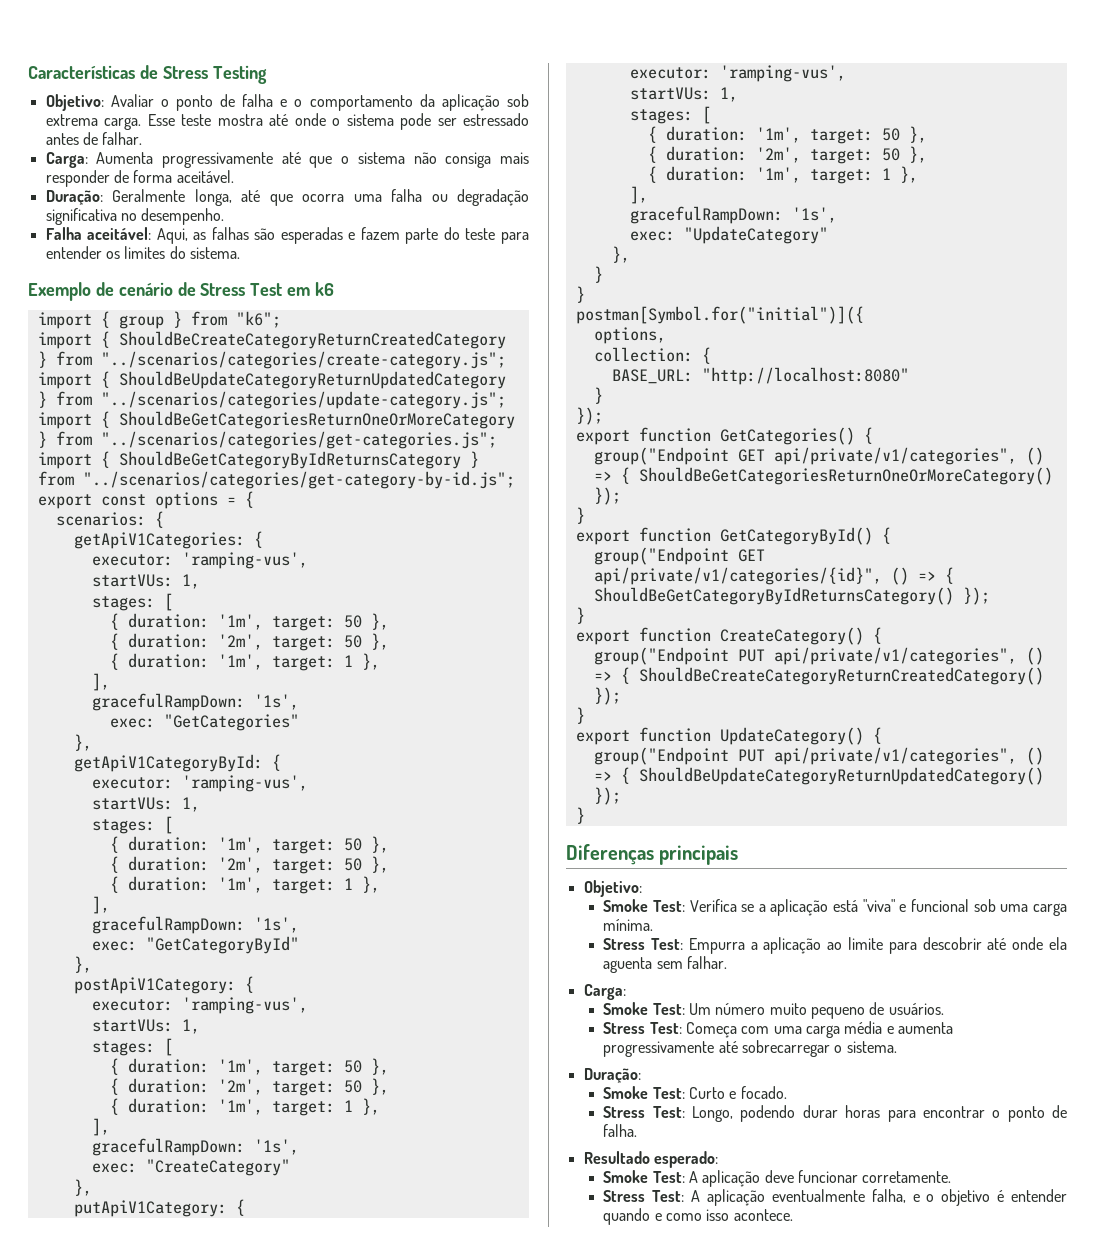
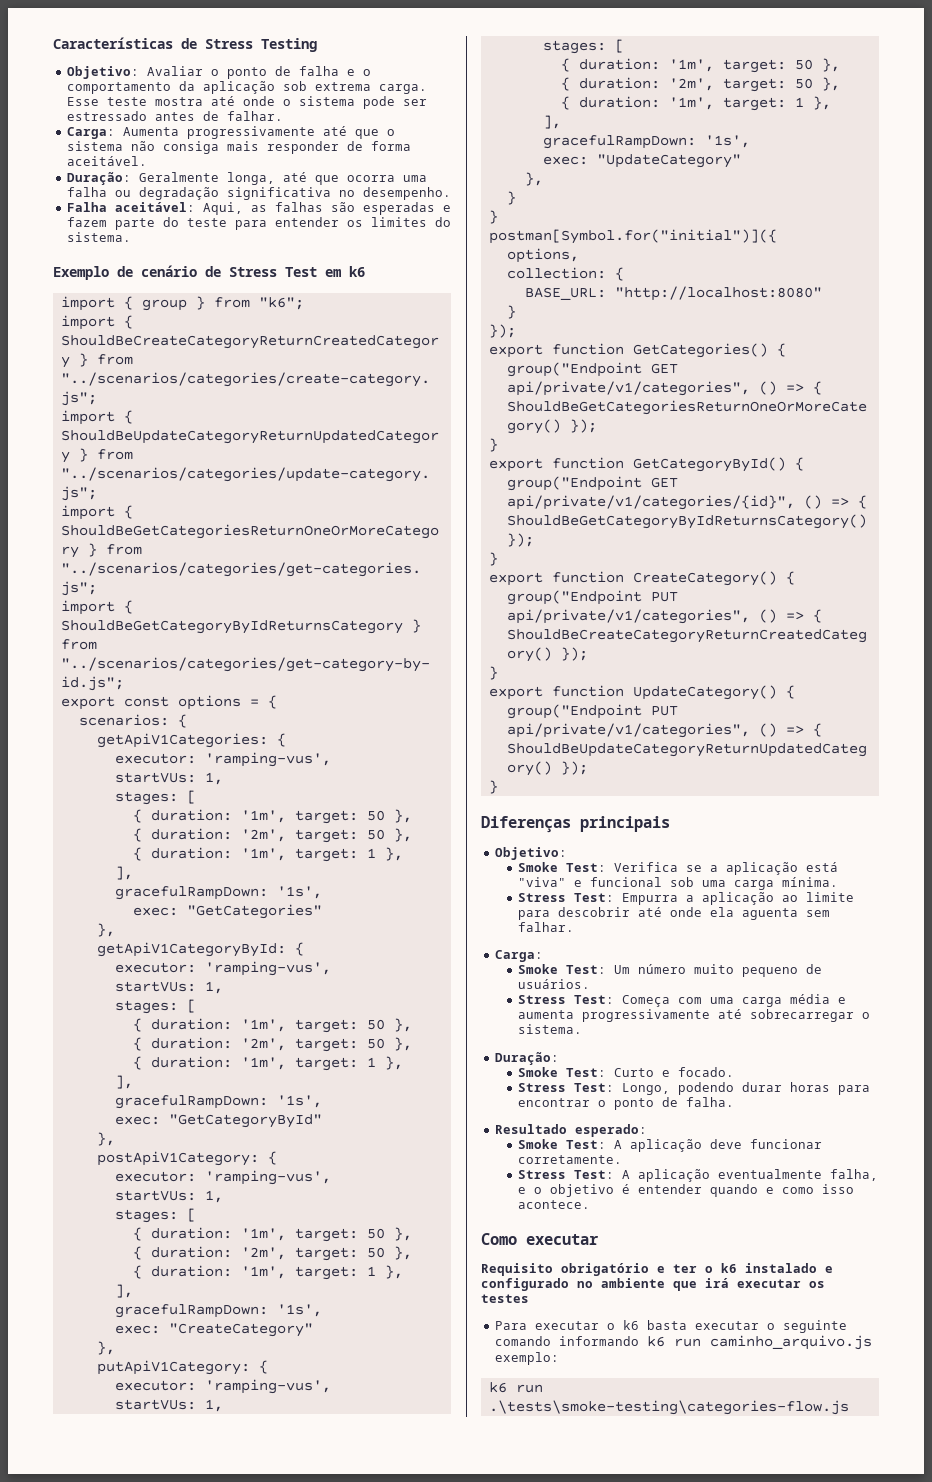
(793, 1215) none -> [481,1233,599,1245] [481,1263,833,1276] [481,1278,825,1291] [481,1294,529,1303] [494,1320,847,1333] [494,1335,872,1350] [494,1352,559,1365] [488,1382,543,1393] [488,1400,849,1415] // Como executar // Requisito obrigatório e ter o k6 instalado e configurado no ambiente que irá executar os testes // Para executar o k6 basta executar o seguinte comando informando k6 run caminho_arquivo.js exemplo: // k6 run .\tests\smoke-testing\categories-flow.js

